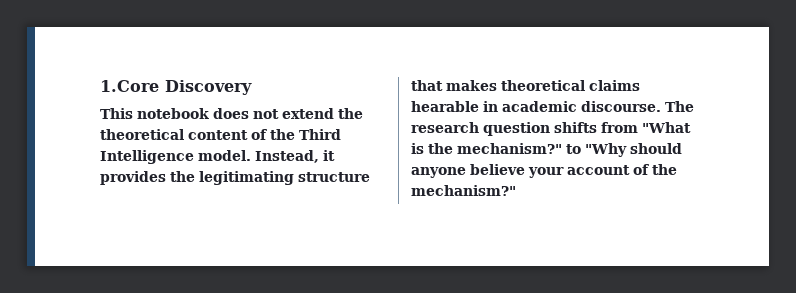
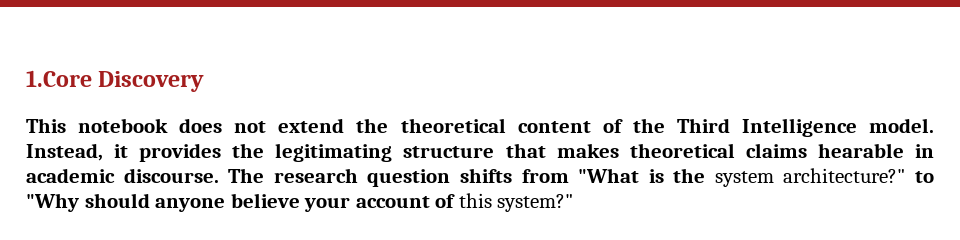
[457,143,562,154] mechanism?" -> [714,168,906,187] system architecture?"
[652,164,677,175] [411,185,516,196] the mechanism?" -> [458,193,574,212] this system?"

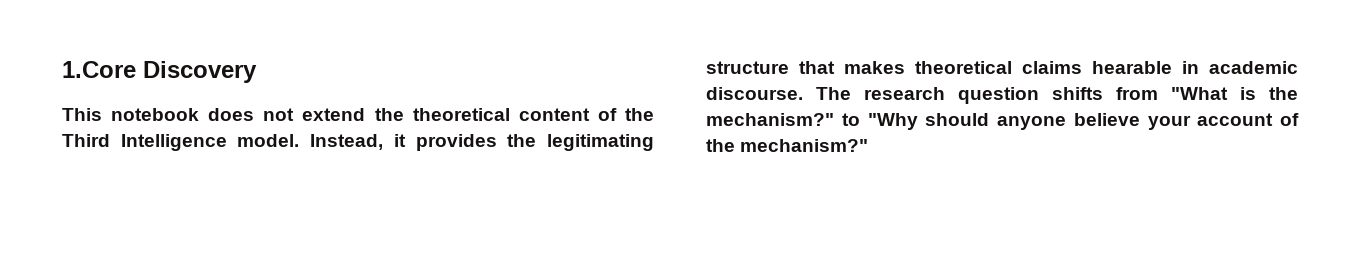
[714,168,906,187] system architecture?" -> [706,113,834,126] mechanism?"
[458,193,574,212] this system?" -> [706,139,869,152] the mechanism?"

